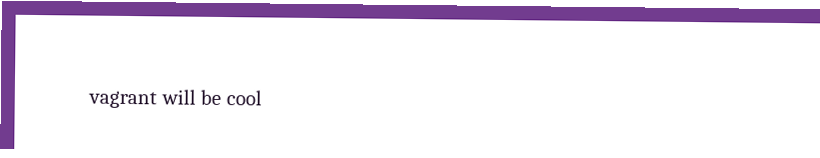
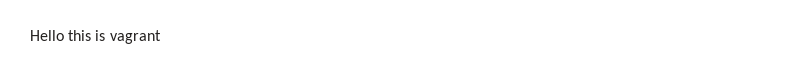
[88,89,262,109] vagrant will be cool -> [30,30,161,44] Hello this is vagrant

